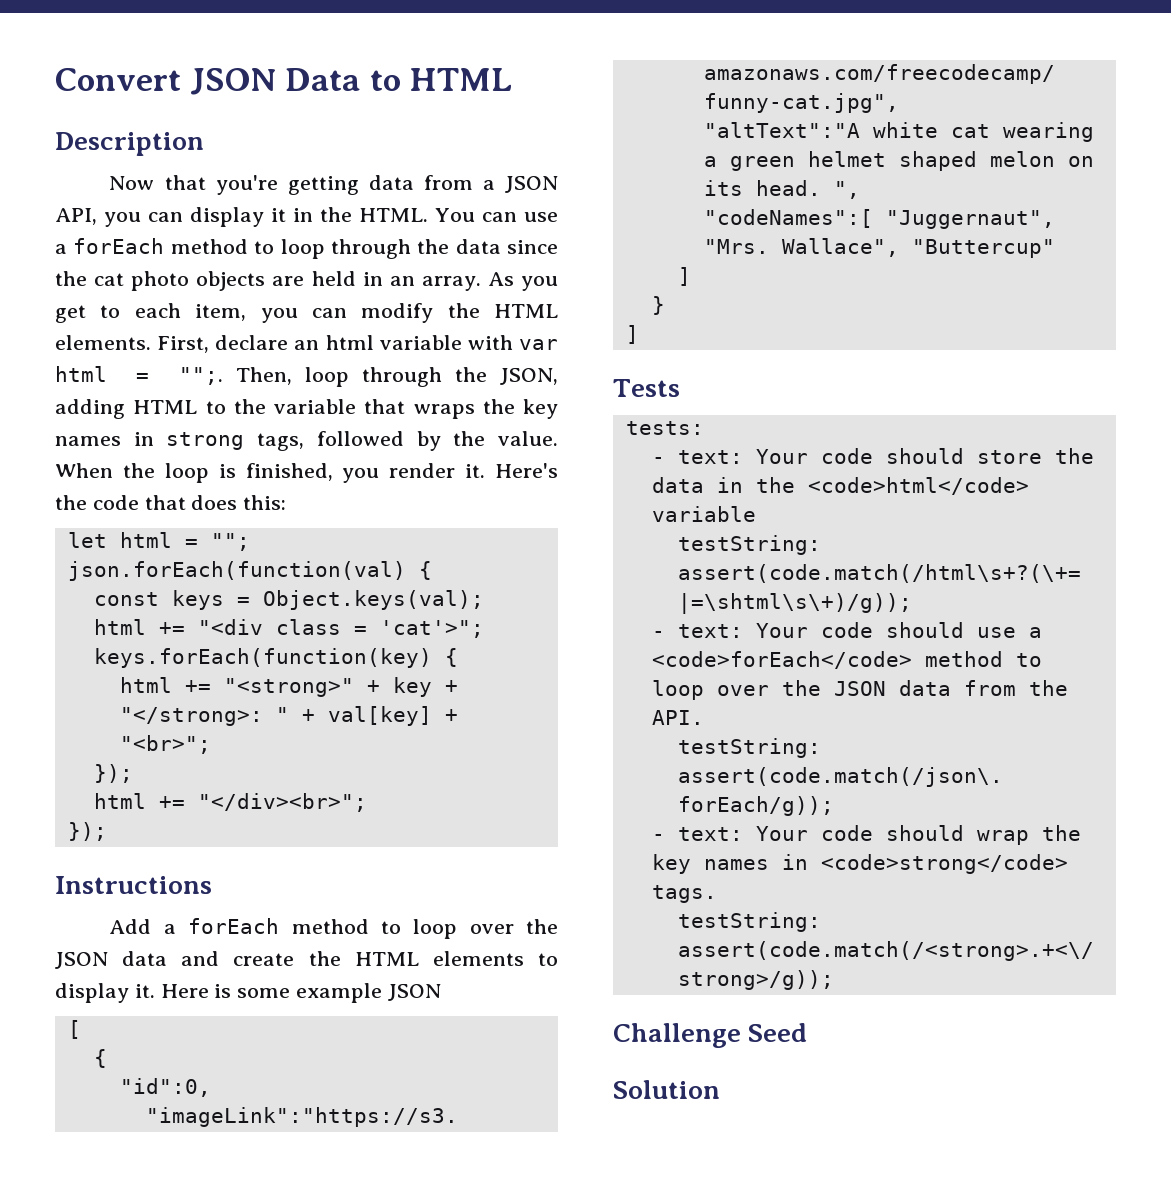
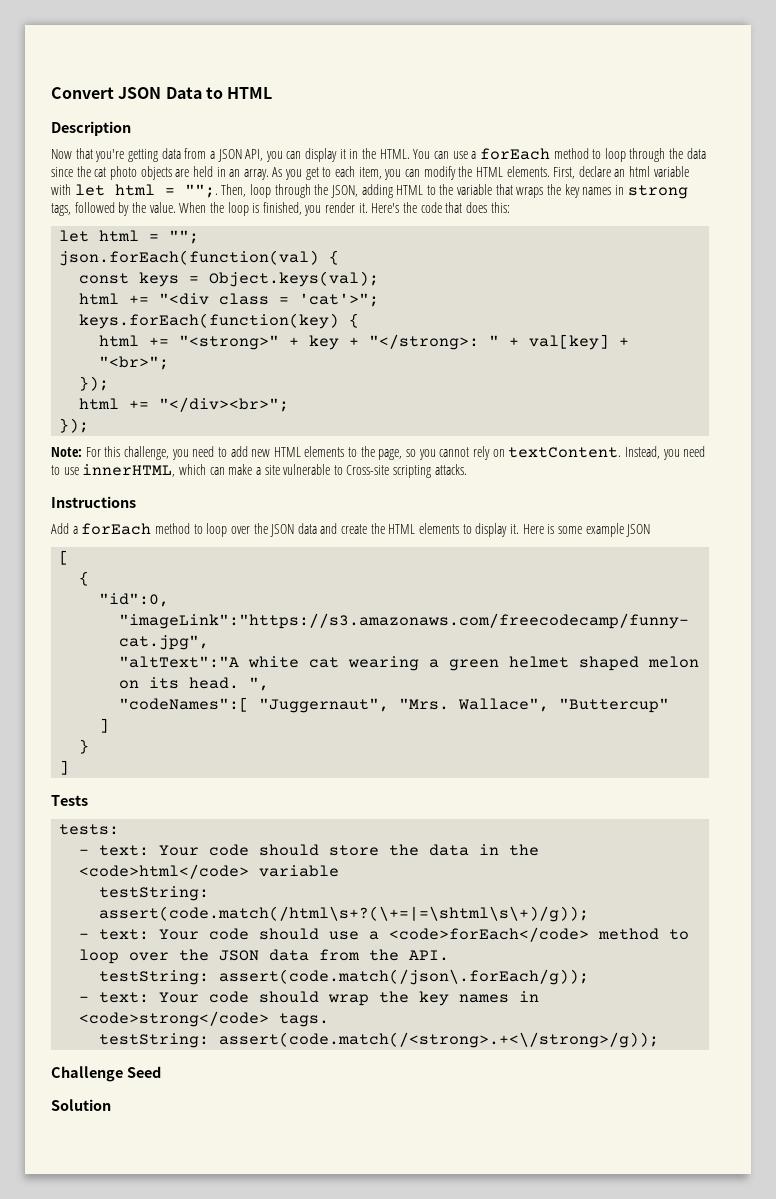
[519,339,559,350] var -> [74,184,105,196] let
(107, 831) none -> [51,446,706,460] [51,464,467,478] // Note: For this challenge, you need to add new HTML elements to the page, so you cannot rely on textContent. Instead, you need to use innerHTML, which can make a site vulnerable to Cross-site scripting attacks.

